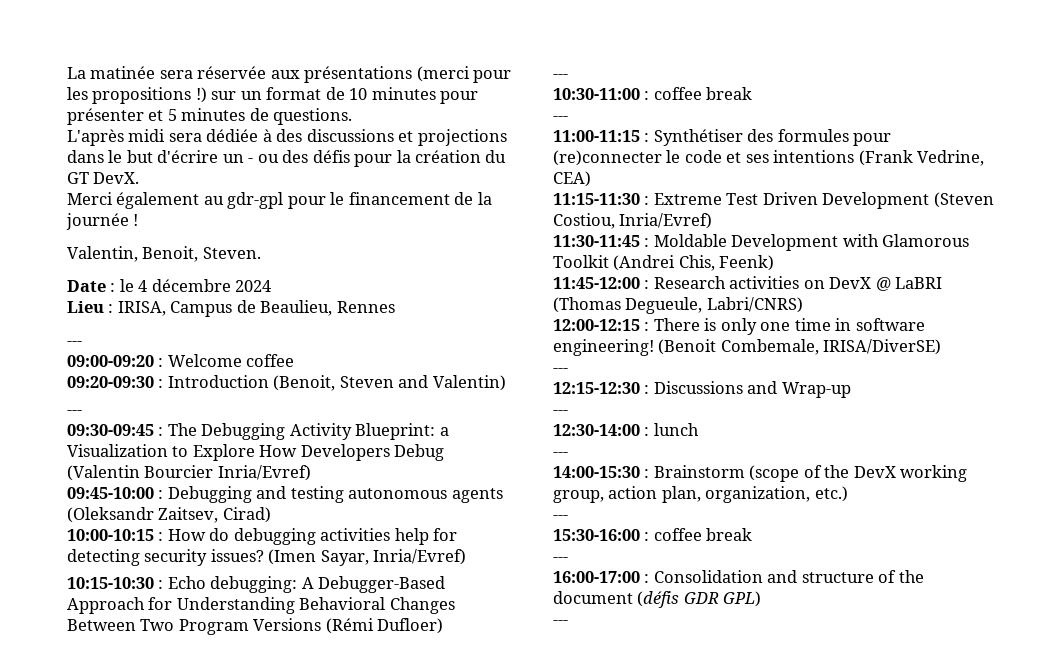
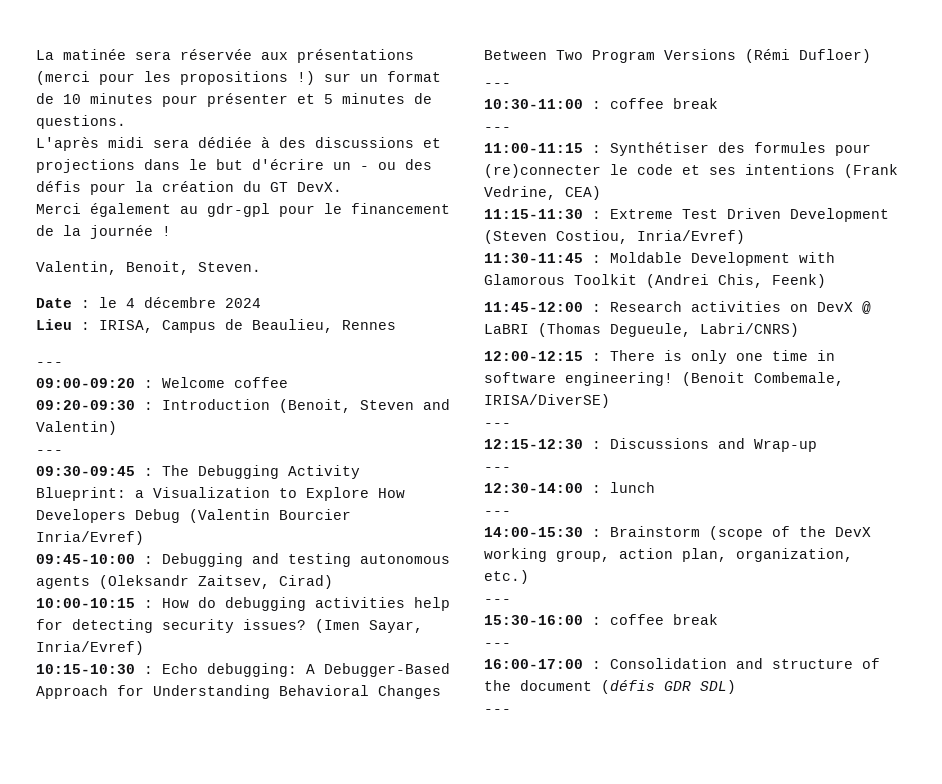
[723,591,762,607] GPL) -> [700,680,736,694] SDL)

